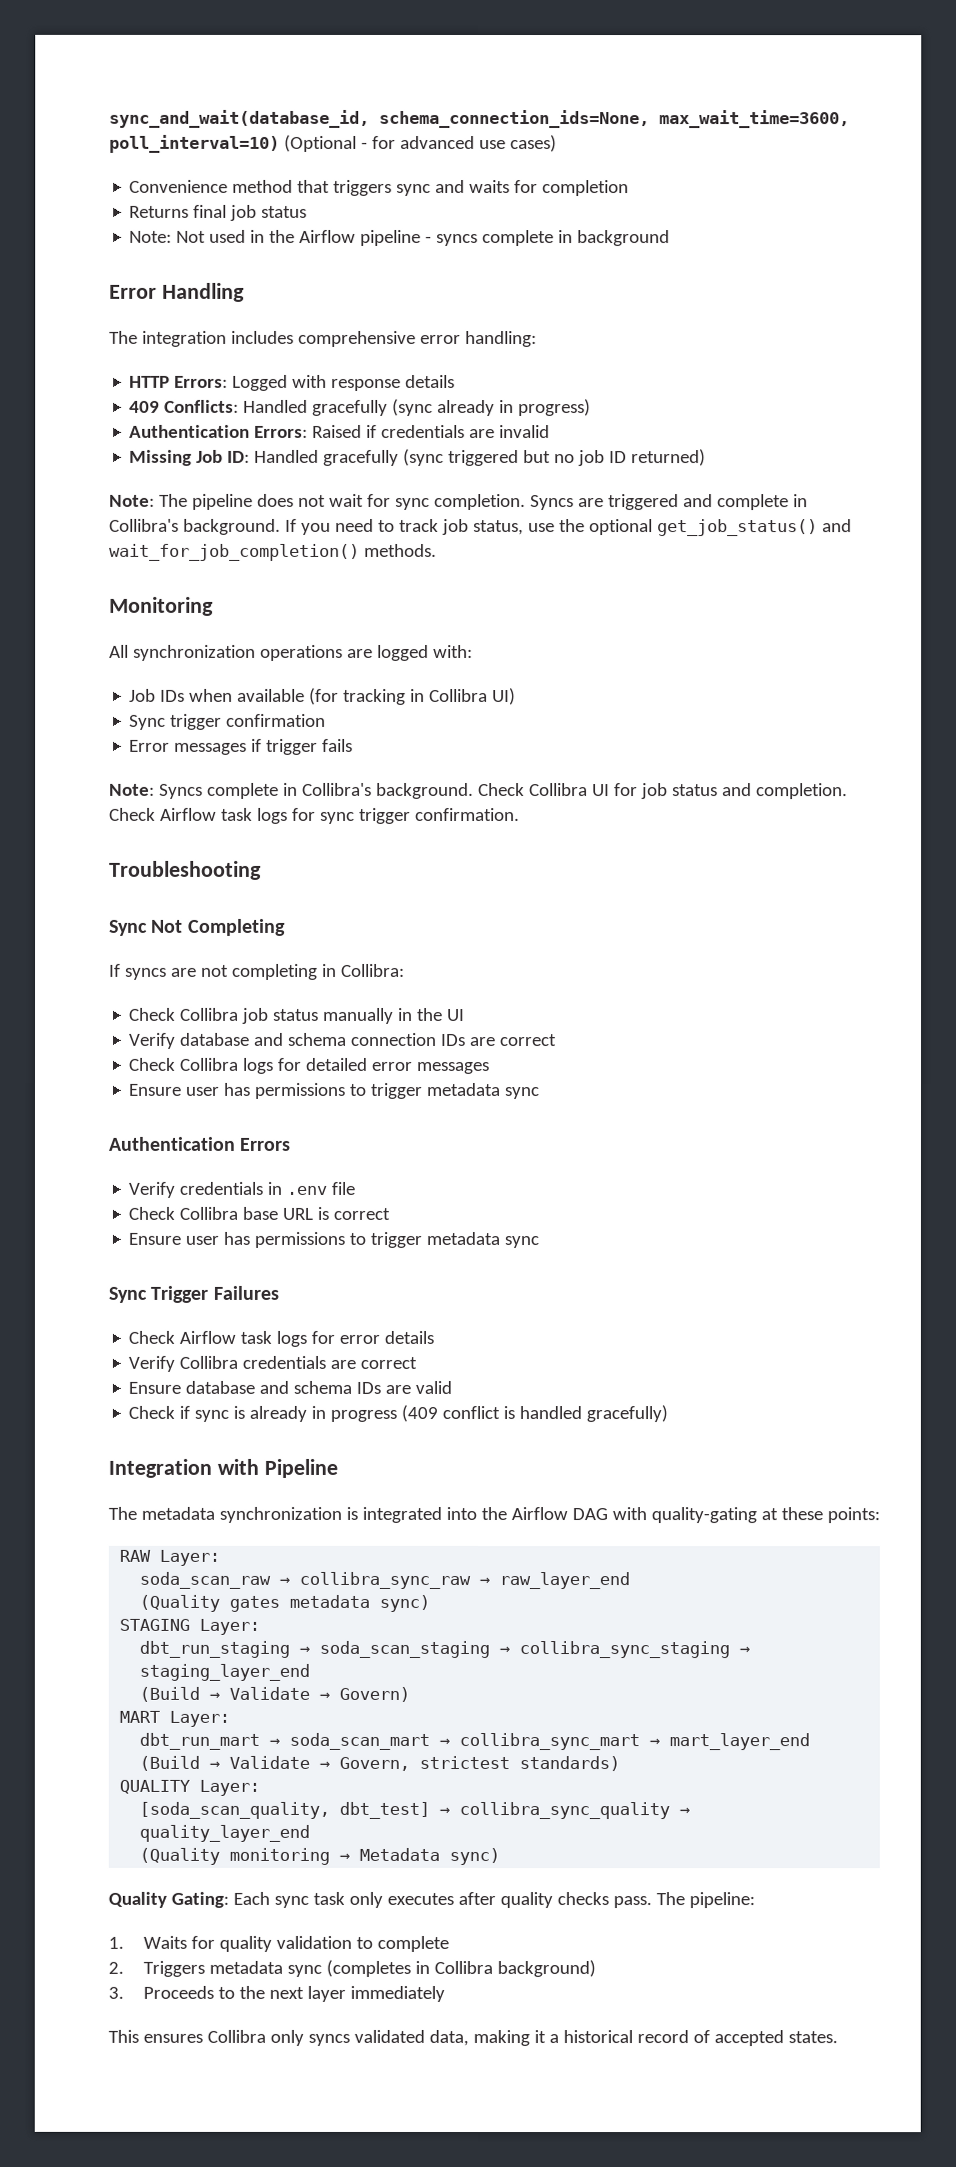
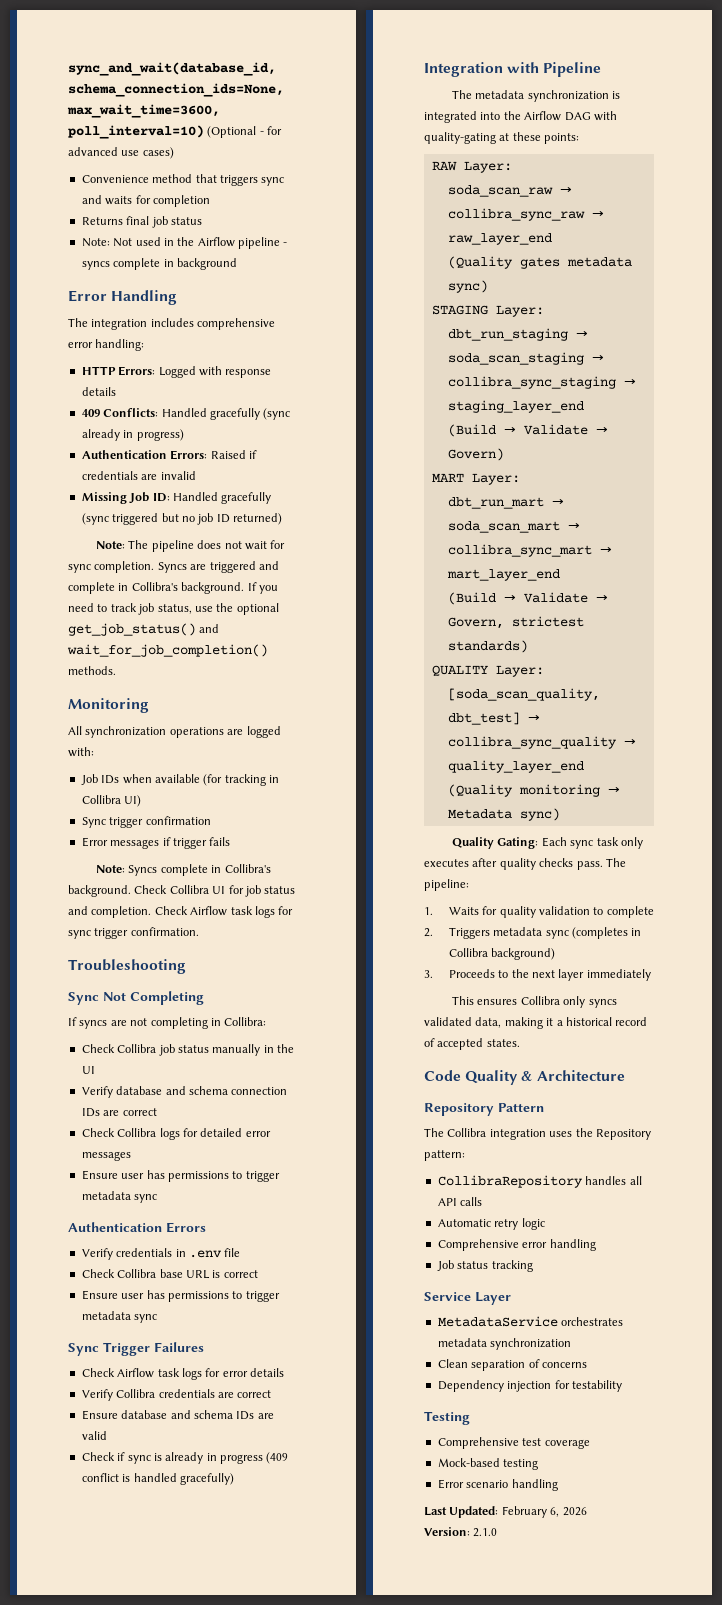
(838, 2037) none -> [424,1070,625,1085] [424,1103,544,1116] [424,1128,651,1140] [424,1150,465,1161] [437,1175,642,1188] [437,1197,483,1206] [437,1218,545,1230] [437,1239,596,1251] [436,1260,533,1272] [424,1292,511,1305] [437,1316,624,1327] [437,1338,572,1350] [437,1359,587,1371] [437,1380,622,1392] [424,1411,470,1425] [437,1437,590,1449] [437,1458,539,1470] [437,1479,558,1491] [424,1506,587,1518] [424,1527,498,1537] // Code Quality & Architecture // Repository Pattern // The Collibra integration uses the Repository pattern: // CollibraRepository handles all API calls // Automatic retry logic // Comprehensive error handling // Job status tracking // Service Layer // MetadataService orchestrates metadata synchronization // Clean separation of concerns // Dependency injection for testability // Testing // Comprehensive test coverage // Mock-based testing // Error scenario handling // Last Updated: February 6, 2026 // Version: 2.1.0

